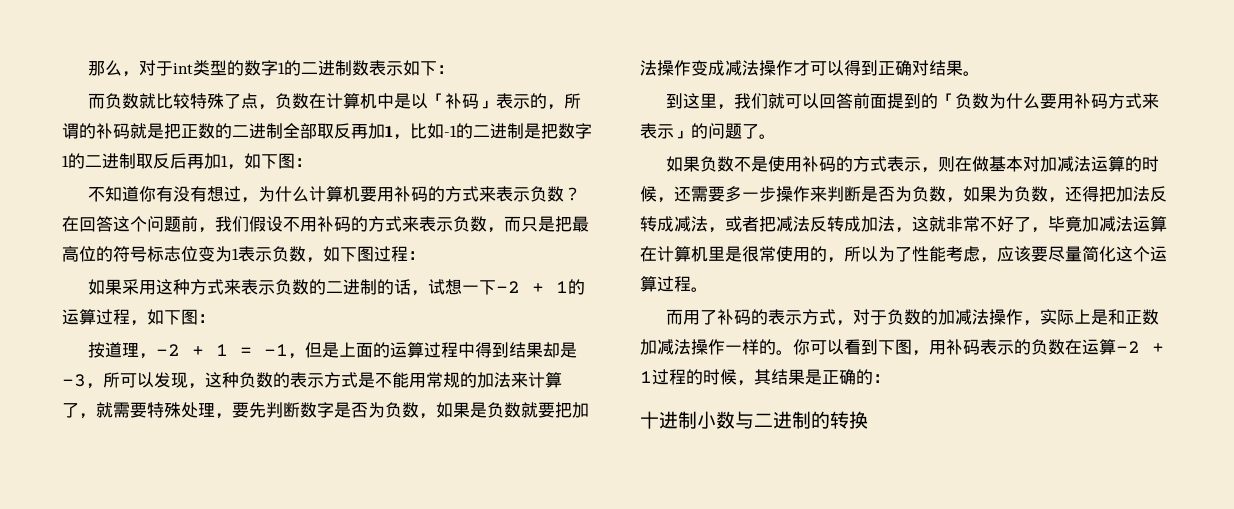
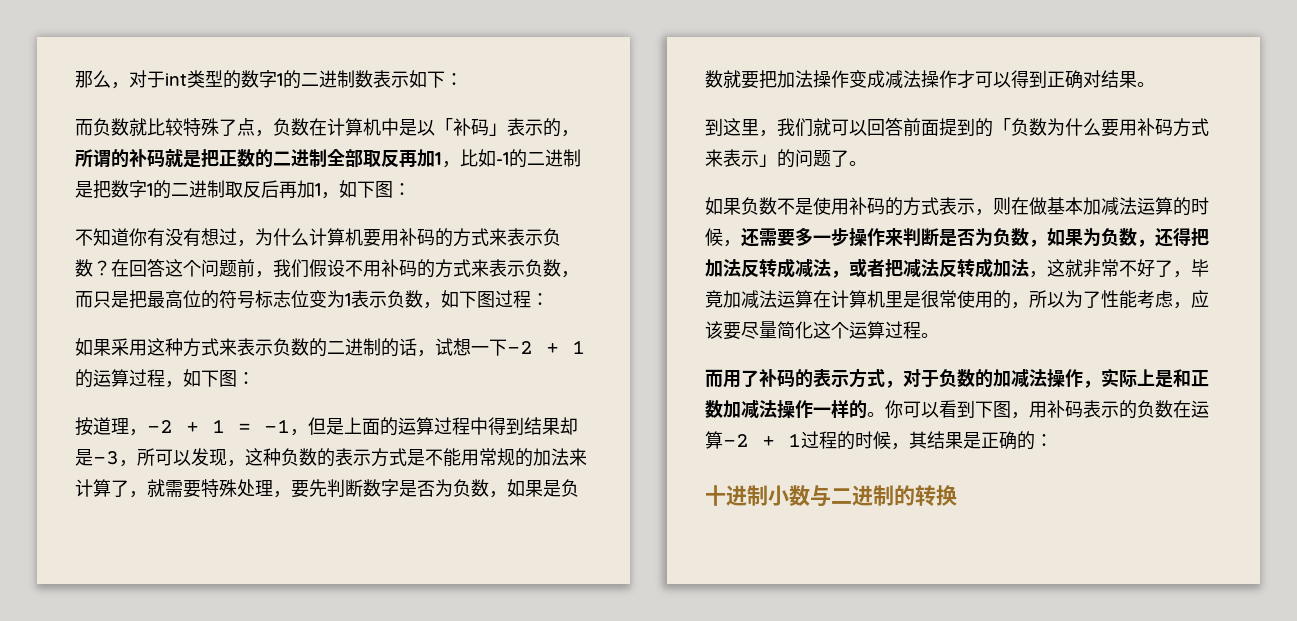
[1022,156,1040,172] 对 -> (1083, 206) none

